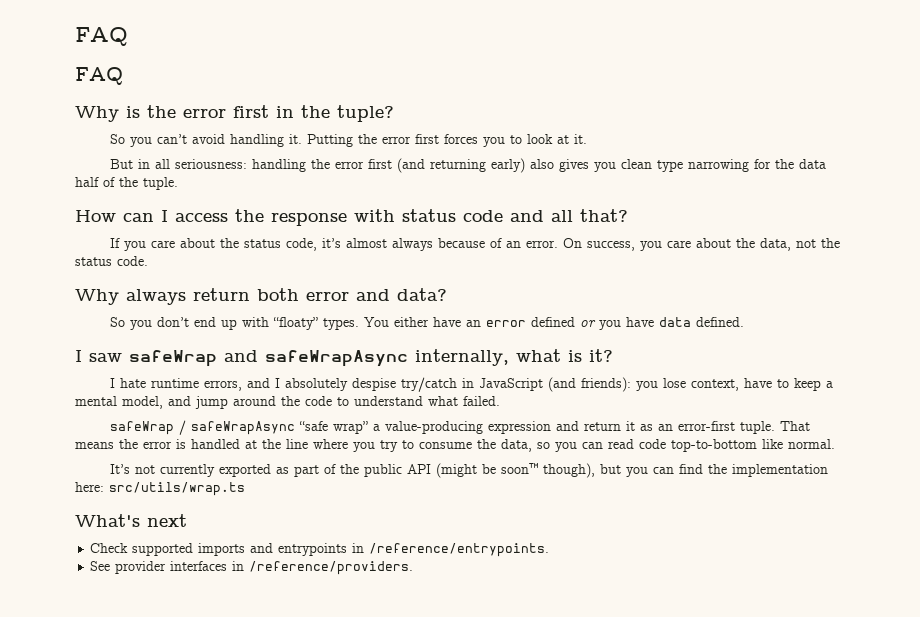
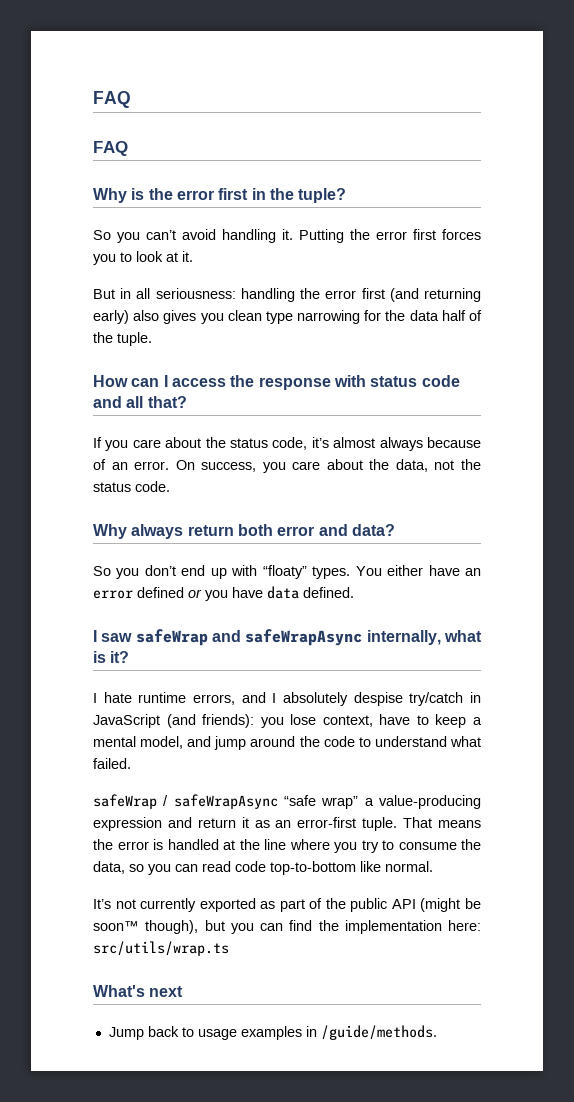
[90,543,550,557] [90,561,414,575] Check supported imports and entrypoints in /reference/entrypoints. // See provider interfaces in /reference/providers. -> [108,1025,437,1040] Jump back to usage examples in /guide/methods.

